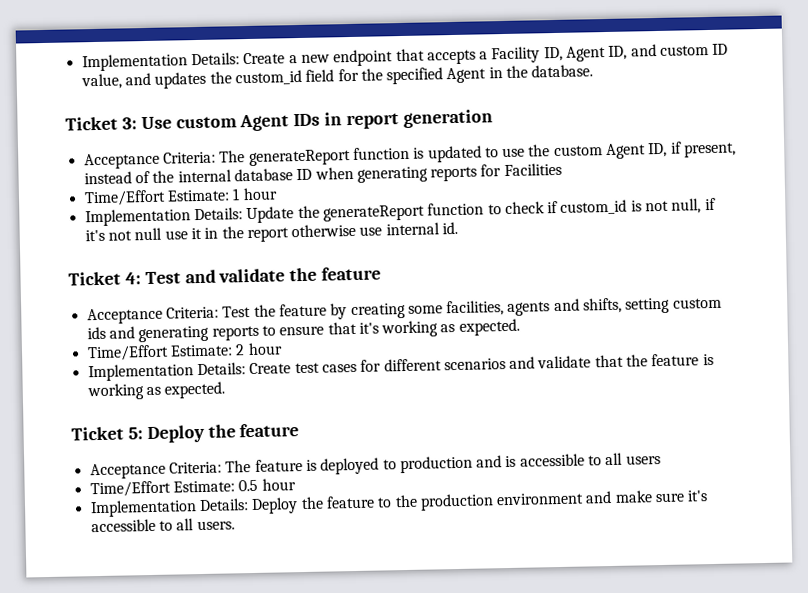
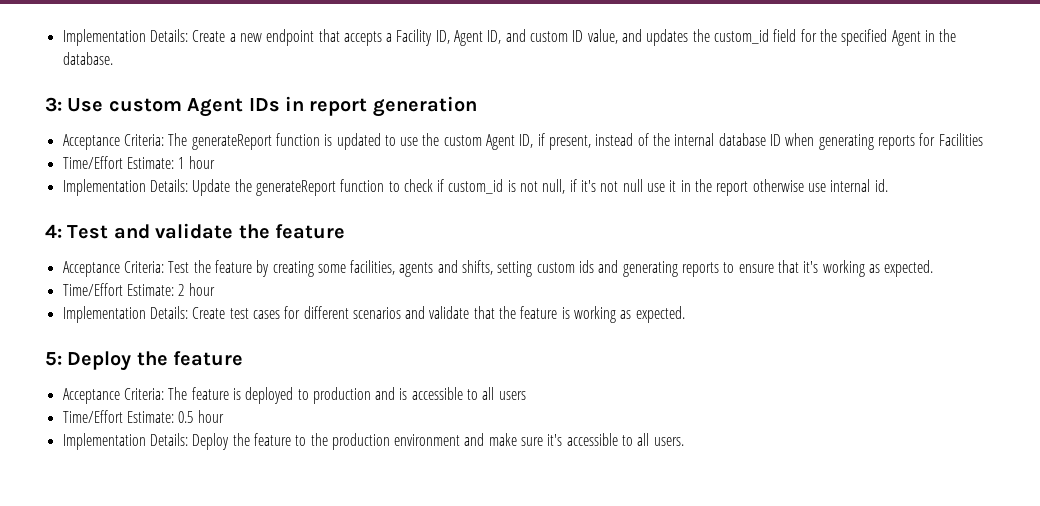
[65,116,118,131] Ticket -> (113, 58) none
[68,271,121,286] Ticket -> (888, 185) none
[71,426,124,441] Ticket -> (685, 314) none

